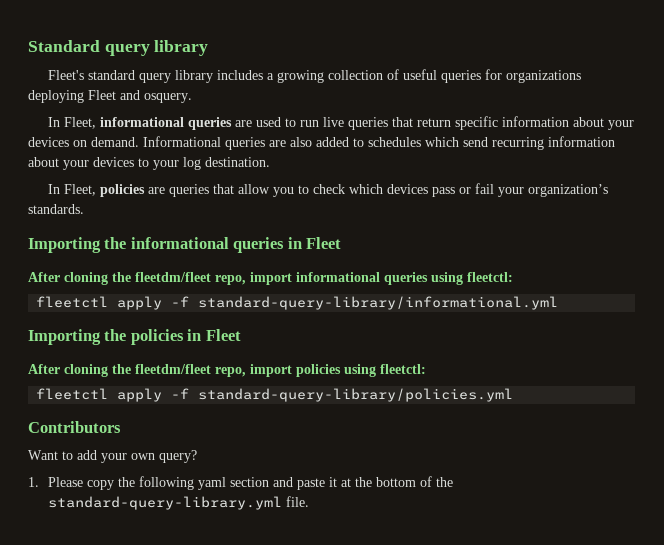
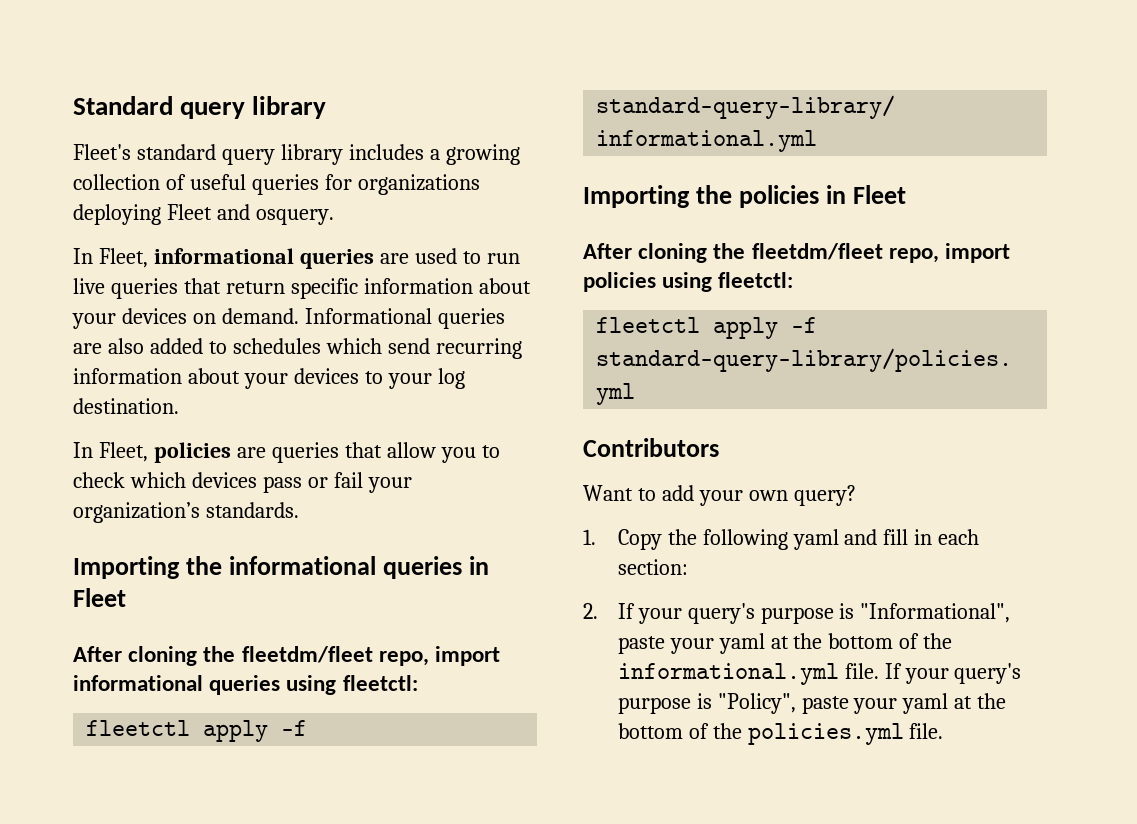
[47,477,114,490] Please copy -> [617,529,662,550] Copy
[229,476,453,490] [47,496,282,510] section and paste it at the bottom of the standard-query-library.yml -> [844,529,980,545] [617,559,688,575] [583,603,1011,624] [617,633,953,654] [617,663,1022,685] [617,693,1007,714] [617,723,904,745] and fill in each section: // 2. If your query's purpose is "Informational", paste your yaml at the bottom of the informational.yml file. If your query's purpose is "Policy", paste your yaml at the bottom of the policies.yml

